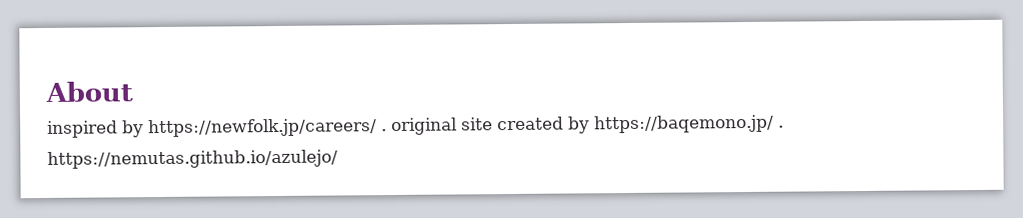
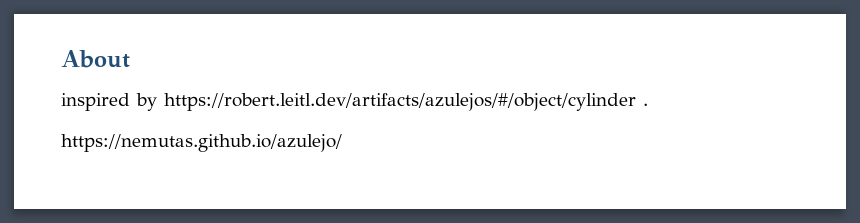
[148,114,774,138] https://newfolk.jp/careers/ . original site created by https://baqemono.jp/ -> [164,93,636,111] https://robert.leitl.dev/artifacts/azulejos/#/object/cylinder

